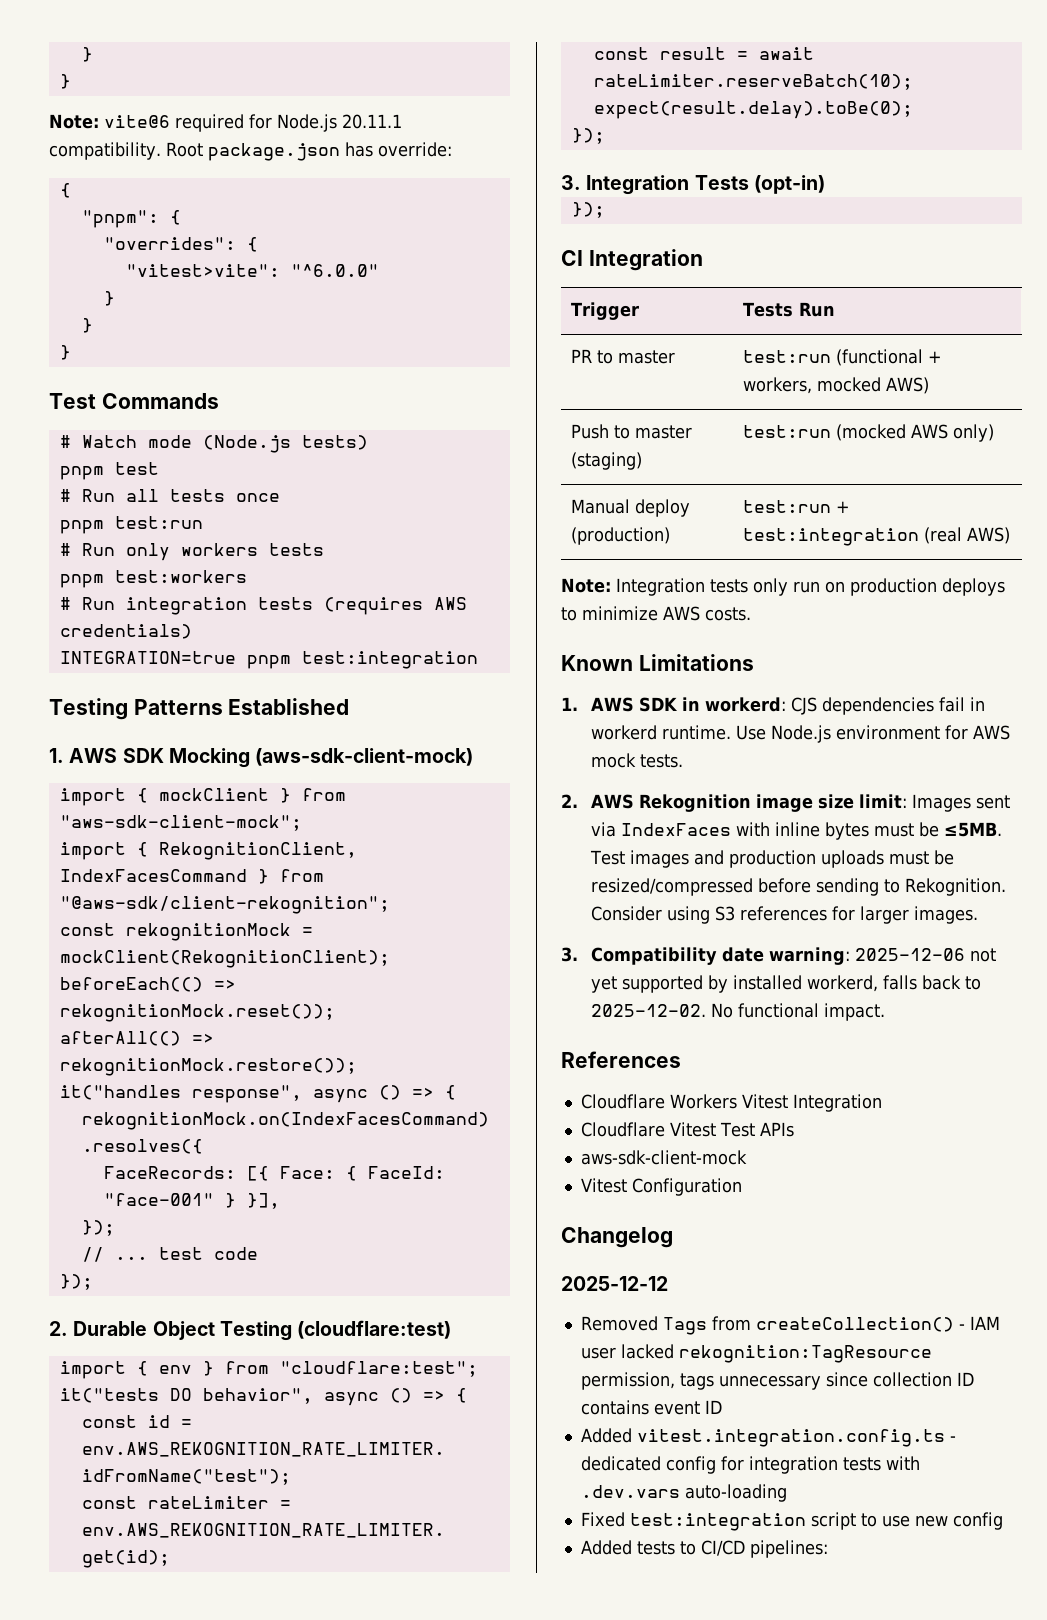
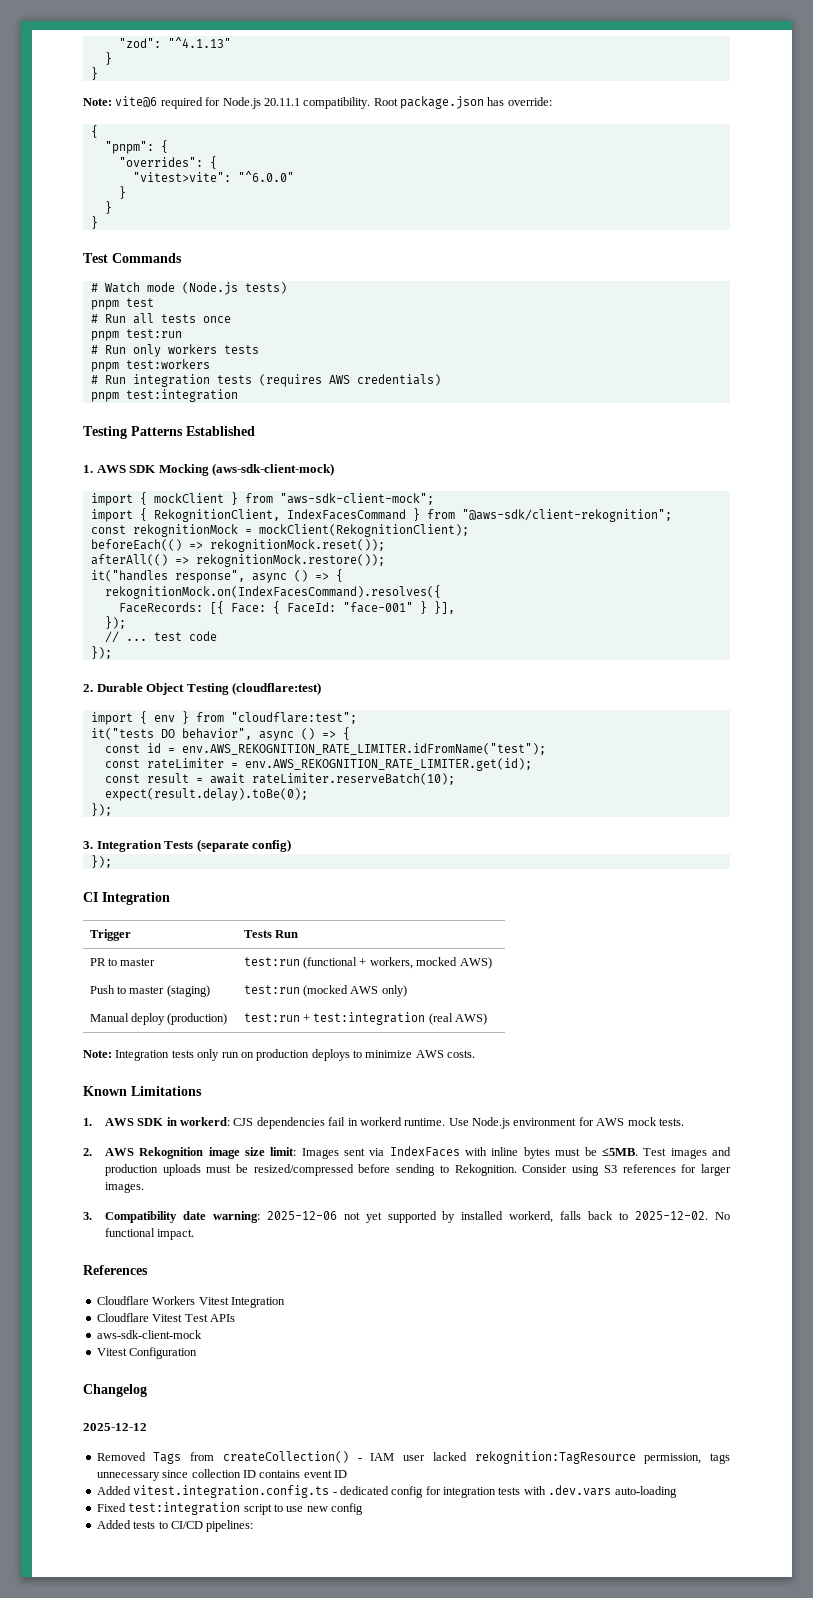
(81, 54) none -> [118,37,231,48] "zod": "^4.1.13" //
[59,651,236,664] INTEGRATION=true -> (441, 380) none
[753,175,825,194] (opt-in) -> [196,839,292,852] (separate config)

